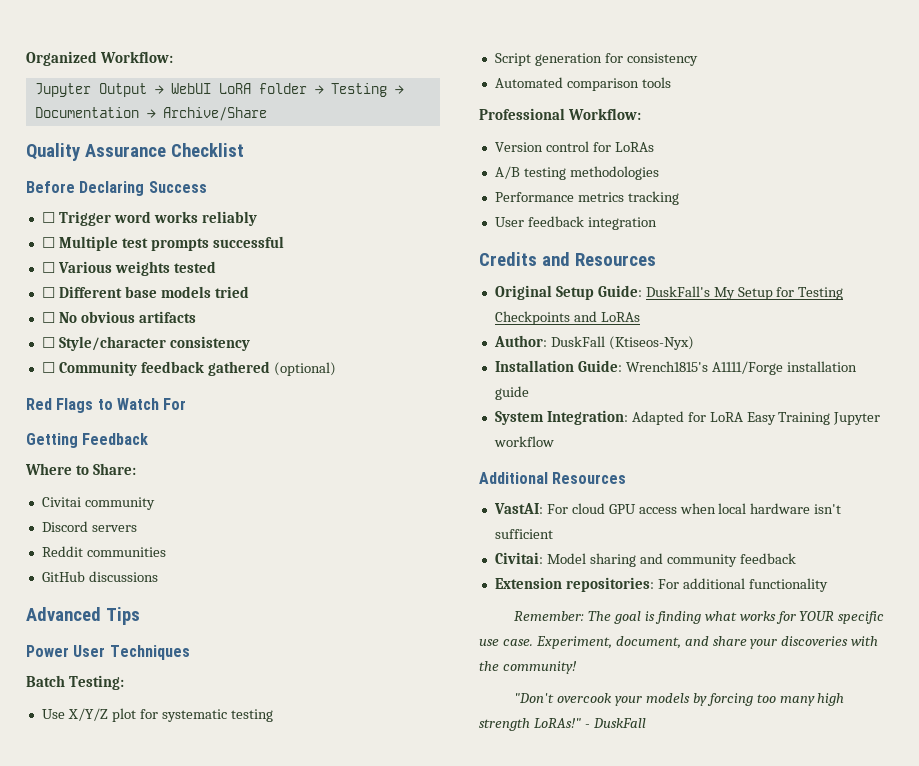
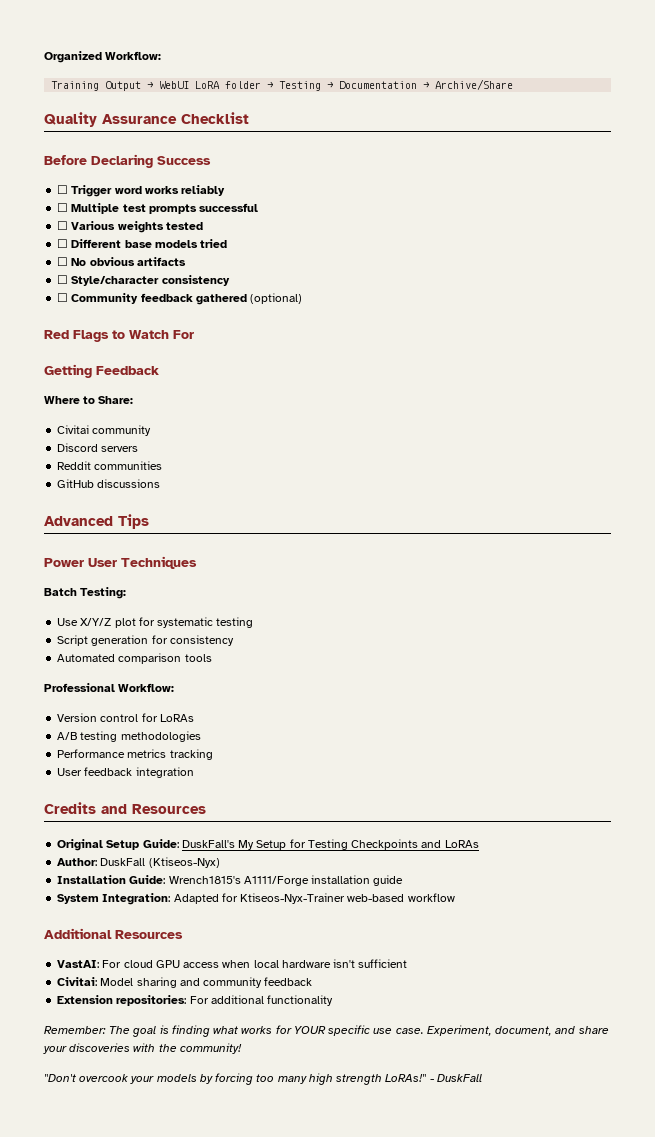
[34,83,91,97] Jupyter -> [51,81,100,91] Training
[709,412,881,425] LoRA Easy Training Jupyter -> [240,893,405,904] Ktiseos-Nyx-Trainer web-based

